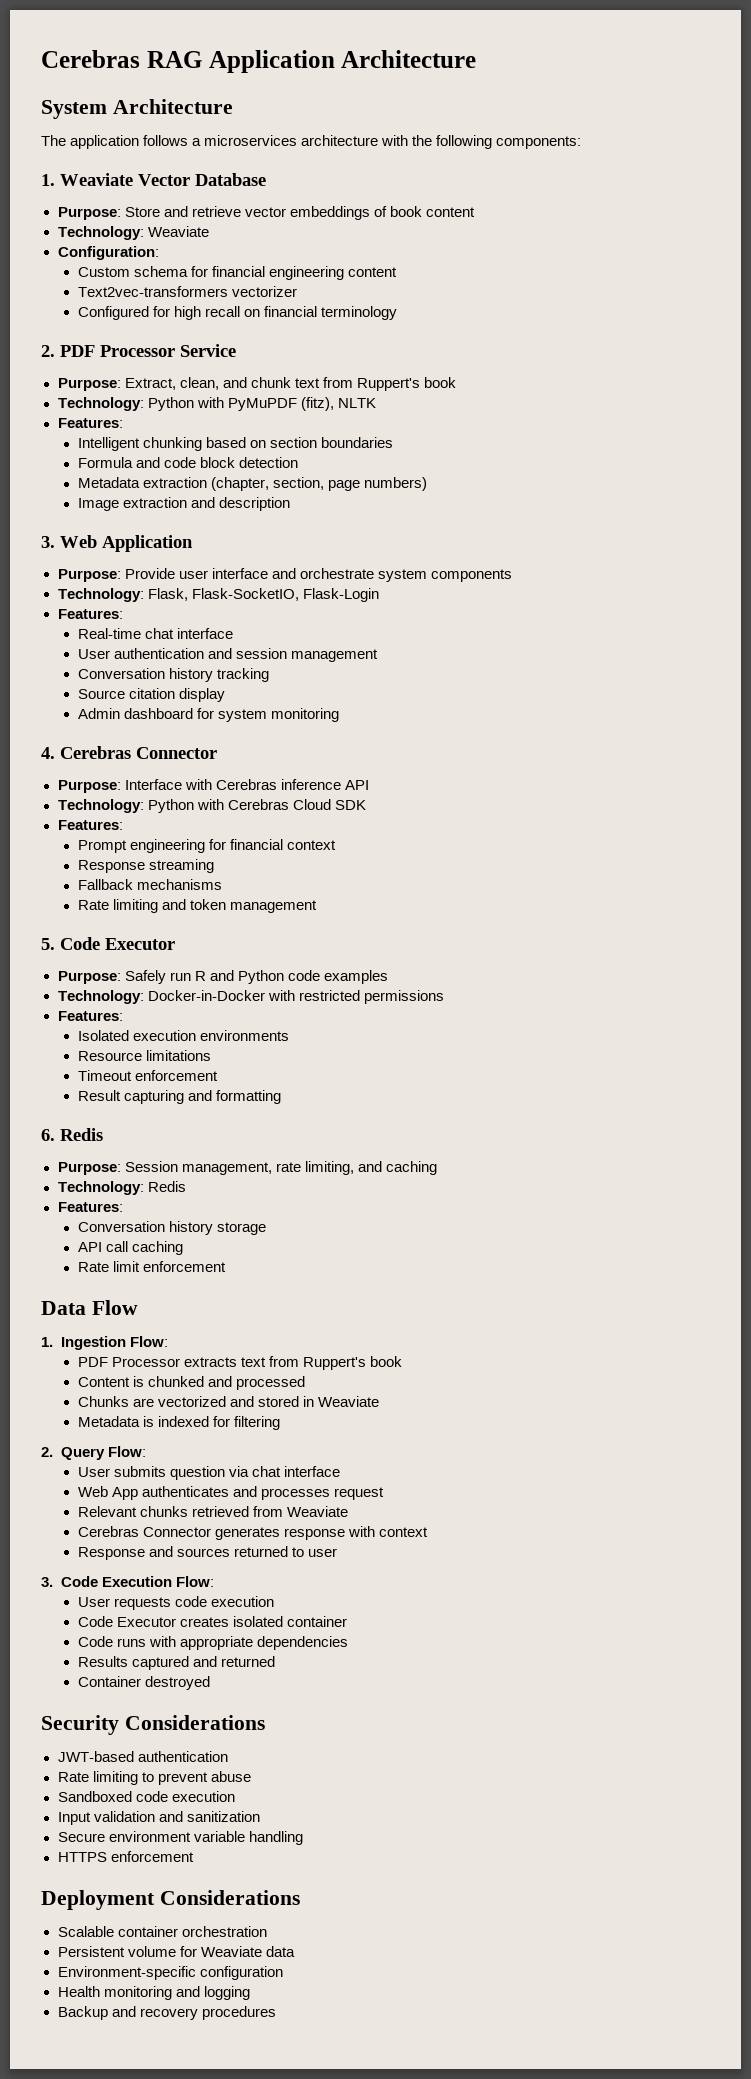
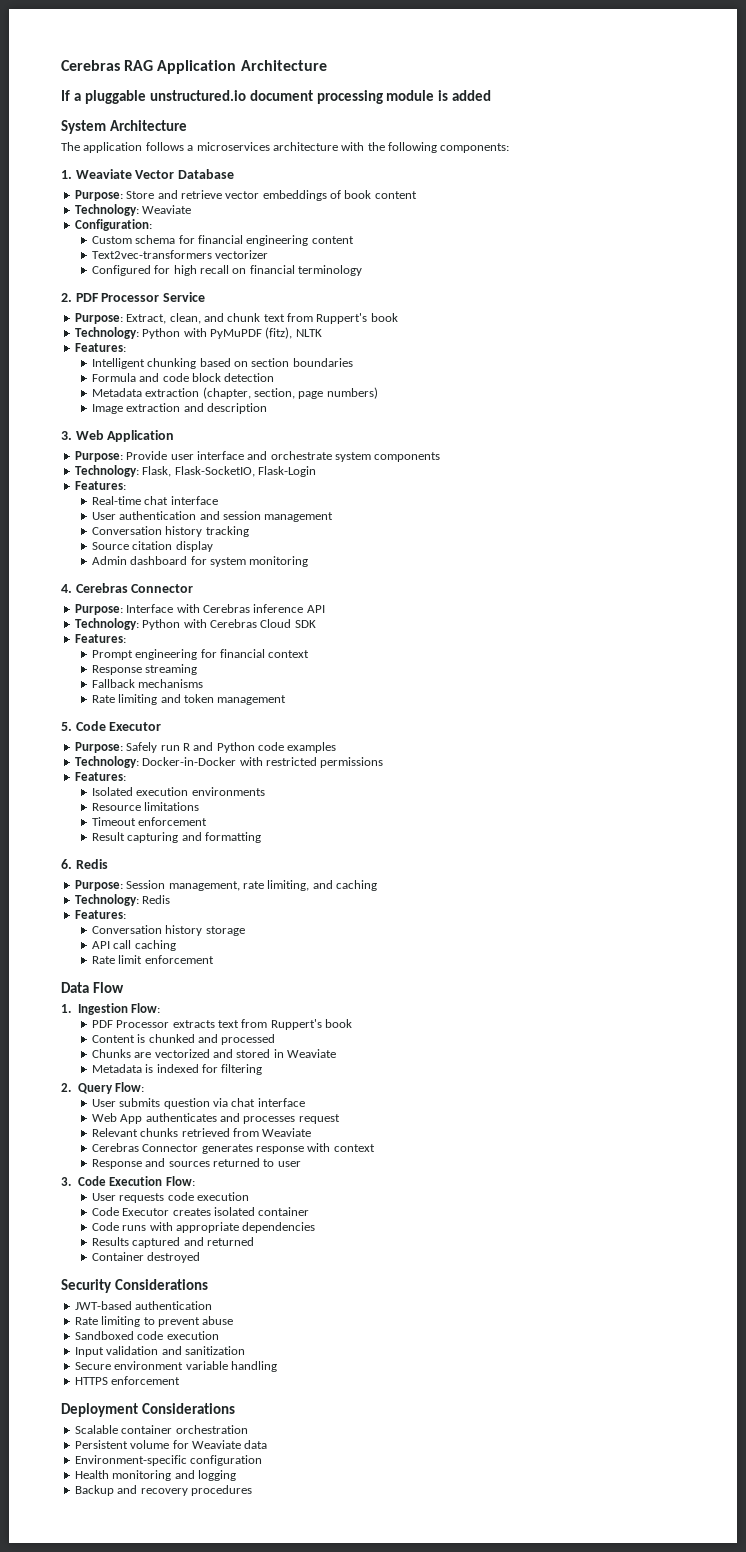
(477, 59) none -> [61,90,492,104] // If a pluggable unstructured.io document processing module is added

